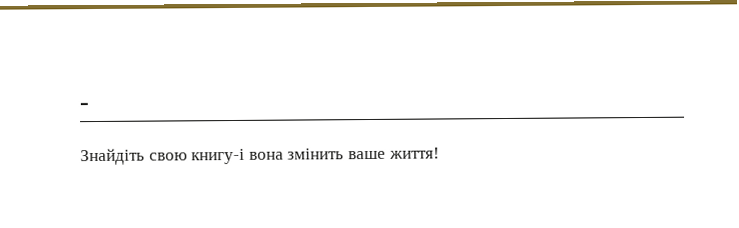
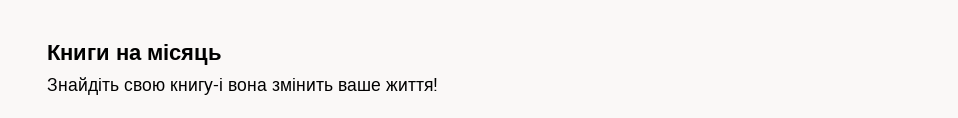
[79,102,89,111] - -> [47,44,222,65] Книги на місяць

